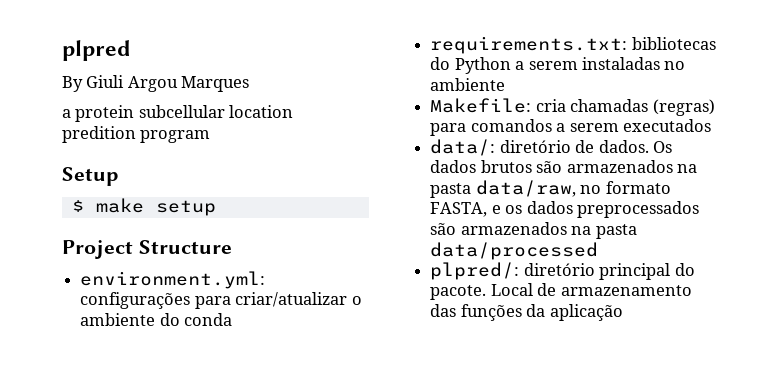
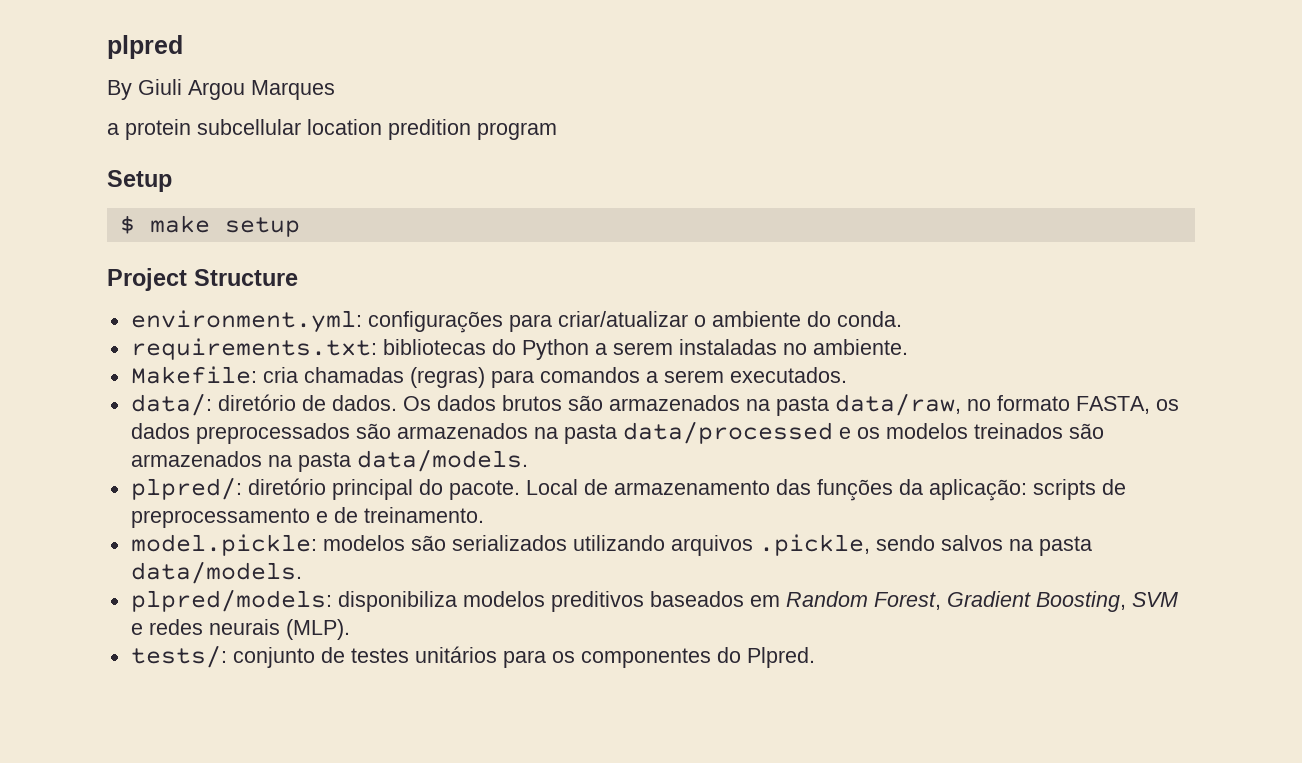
[184,313,233,326] conda -> [836,311,902,327] conda.
[430,78,506,91] ambiente -> [812,339,908,355] ambiente.
[622,119,711,132] executados -> [729,367,847,383] executados.
[491,205,501,214] e -> (1150, 405) none
(599, 251) none -> [838,423,1104,439] [130,449,528,472] e os modelos treinados são armazenados na pasta data/models.
[549,304,623,321] aplicação -> [928,479,1126,501] [130,507,484,528] [130,534,1092,556] [130,561,302,584] [130,589,1178,612] [130,619,350,640] [130,645,815,668] aplicação: scripts de preprocessamento e de treinamento. // model.pickle: modelos são serializados utilizando arquivos .pickle, sendo salvos na pasta data/models. // plpred/models: disponibiliza modelos preditivos baseados em Random Forest, Gradient Boosting, SVM e redes neurais (MLP). // tests/: conjunto de testes unitários para os componentes do Plpred.

